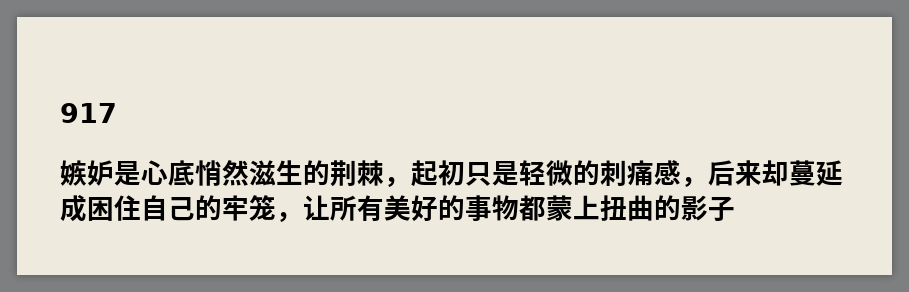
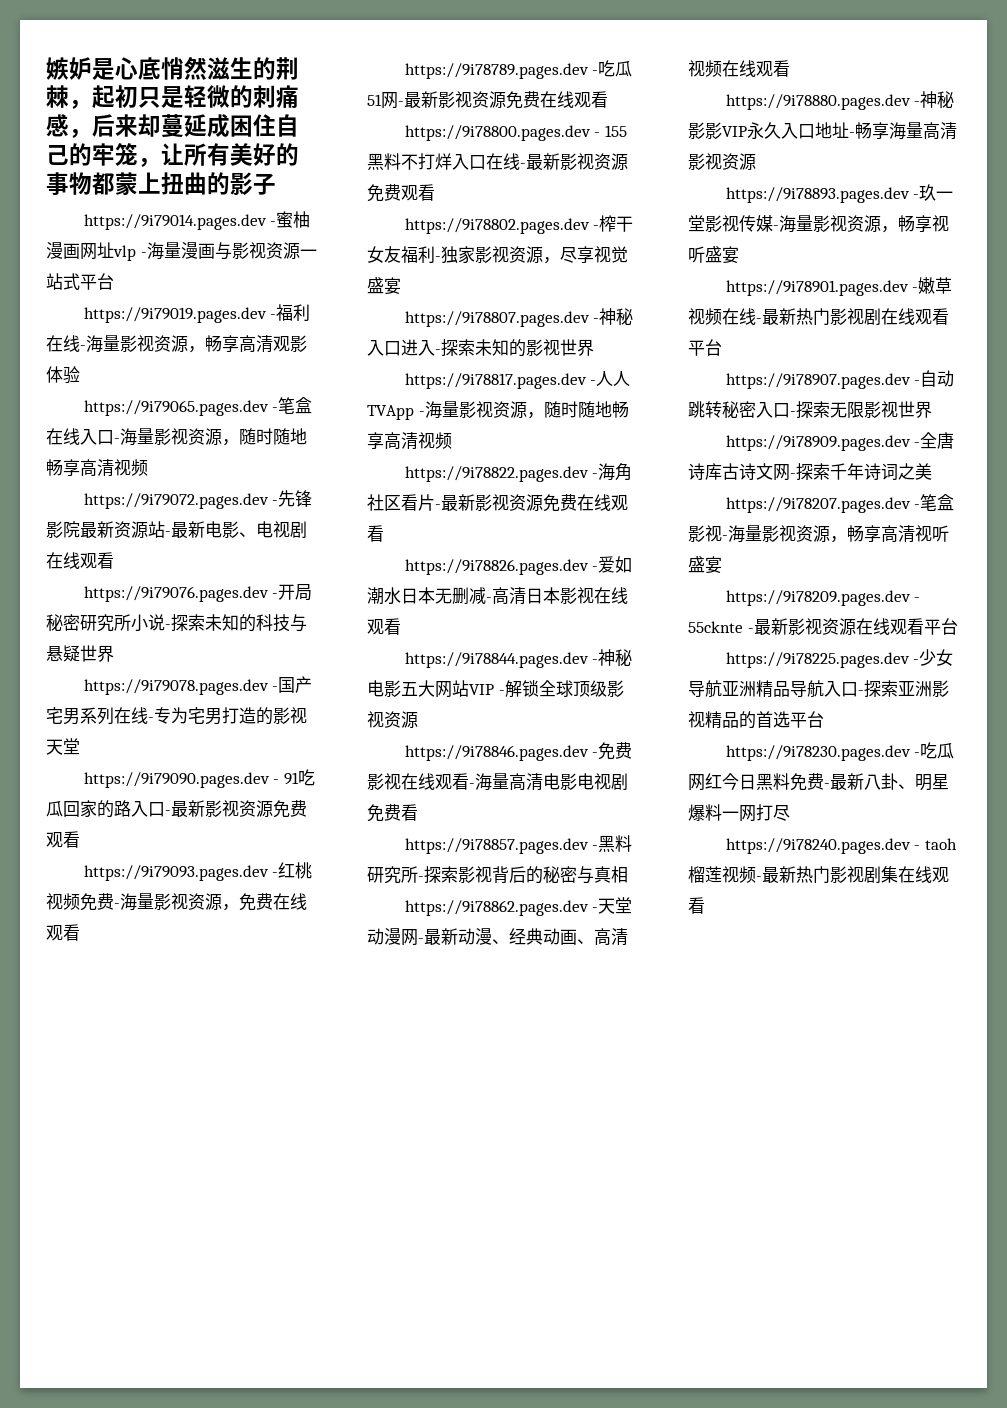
[60,103,117,123] 917 // -> (46, 68) none
(735, 209) none -> [83,211,311,230] [46,242,317,261] [46,273,114,290] [83,304,311,323] [46,335,307,353] [46,366,80,384] [83,397,313,416] [46,428,307,446] [46,459,148,477] [83,490,313,509] [46,521,307,539] [46,552,114,569] [83,584,313,602] [46,614,307,632] [46,645,114,662] [83,676,313,695] [46,707,307,725] [46,738,80,755] [83,769,315,788] [46,800,307,818] [46,831,80,848] [83,862,313,881] [46,893,307,911] [46,924,80,941] [404,60,633,79] [367,91,608,109] [404,125,627,141] [367,153,628,171] [367,184,435,202] [404,215,634,234] [367,246,628,264] [367,277,401,295] [404,308,634,327] [367,339,594,357] [404,371,631,389] [367,401,629,420] [367,432,452,450] [404,463,633,482] [367,494,628,512] [367,525,384,542] [404,556,633,575] [367,587,628,605] [367,618,401,635] [404,649,633,668] [367,680,624,698] [367,711,418,729] [404,742,633,761] [367,773,628,791] [367,804,418,822] [404,835,633,854] [367,866,628,884] [404,897,633,916] [367,928,628,946] [688,60,790,77] [725,91,955,110] [688,122,957,140] [688,153,756,171] [725,184,954,203] [688,215,949,233] [688,246,739,264] [725,277,953,296] [688,308,949,325] [688,339,722,356] [725,370,955,389] [688,401,932,419] [725,432,955,451] [688,463,932,481] [725,494,955,513] [688,525,949,543] [688,556,722,574] [725,590,921,606] [688,618,958,636] [725,649,954,668] [688,680,949,698] [688,711,824,729] [725,742,955,761] [688,773,949,791] [688,804,790,822] [725,838,957,854] [688,866,949,883] [688,897,705,914] // https://9i79014.pages.dev -蜜柚漫画网址vlp -海量漫画与影视资源一站式平台 // https://9i79019.pages.dev -福利在线-海量影视资源，畅享高清观影体验 // https://9i79065.pages.dev -笔盒在线入口-海量影视资源，随时随地畅享高清视频 // https://9i79072.pages.dev -先锋影院最新资源站-最新电影、电视剧在线观看 // https://9i79076.pages.dev -开局秘密研究所小说-探索未知的科技与悬疑世界 // https://9i79078.pages.dev -国产宅男系列在线-专为宅男打造的影视天堂 // https://9i79090.pages.dev - 91吃瓜回家的路入口-最新影视资源免费观看 // https://9i79093.pages.dev -红桃视频免费-海量影视资源，免费在线观看 // https://9i78789.pages.dev -吃瓜51网-最新影视资源免费在线观看 // https://9i78800.pages.dev - 155黑料不打烊入口在线-最新影视资源免费观看 // https://9i78802.pages.dev -榨干女友福利-独家影视资源，尽享视觉盛宴 // https://9i78807.pages.dev -神秘入口进入-探索未知的影视世界 // https://9i78817.pages.dev -人人TVApp -海量影视资源，随时随地畅享高清视频 // https://9i78822.pages.dev -海角社区看片-最新影视资源免费在线观看 // https://9i78826.pages.dev -爱如潮水日本无删减-高清日本影视在线观看 // https://9i78844.pages.dev -神秘电影五大网站VIP -解锁全球顶级影视资源 // https://9i78846.pages.dev -免费影视在线观看-海量高清电影电视剧免费看 // https://9i78857.pages.dev -黑料研究所-探索影视背后的秘密与真相 // https://9i78862.pages.dev -天堂动漫网-最新动漫、经典动画、高清视频在线观看 // https://9i78880.pages.dev -神秘影影VIP永久入口地址-畅享海量高清影视资源 // https://9i78893.pages.dev -玖一堂影视传媒-海量影视资源，畅享视听盛宴 // https://9i78901.pages.dev -嫩草视频在线-最新热门影视剧在线观看平台 // https://9i78907.pages.dev -自动跳转秘密入口-探索无限影视世界 // https://9i78909.pages.dev -全唐诗库古诗文网-探索千年诗词之美 // https://9i78207.pages.dev -笔盒影视-海量影视资源，畅享高清视听盛宴 // https://9i78209.pages.dev - 55cknte -最新影视资源在线观看平台 // https://9i78225.pages.dev -少女导航亚洲精品导航入口-探索亚洲影视精品的首选平台 // https://9i78230.pages.dev -吃瓜网红今日黑料免费-最新八卦、明星爆料一网打尽 // https://9i78240.pages.dev - taoh榴莲视频-最新热门影视剧集在线观看

